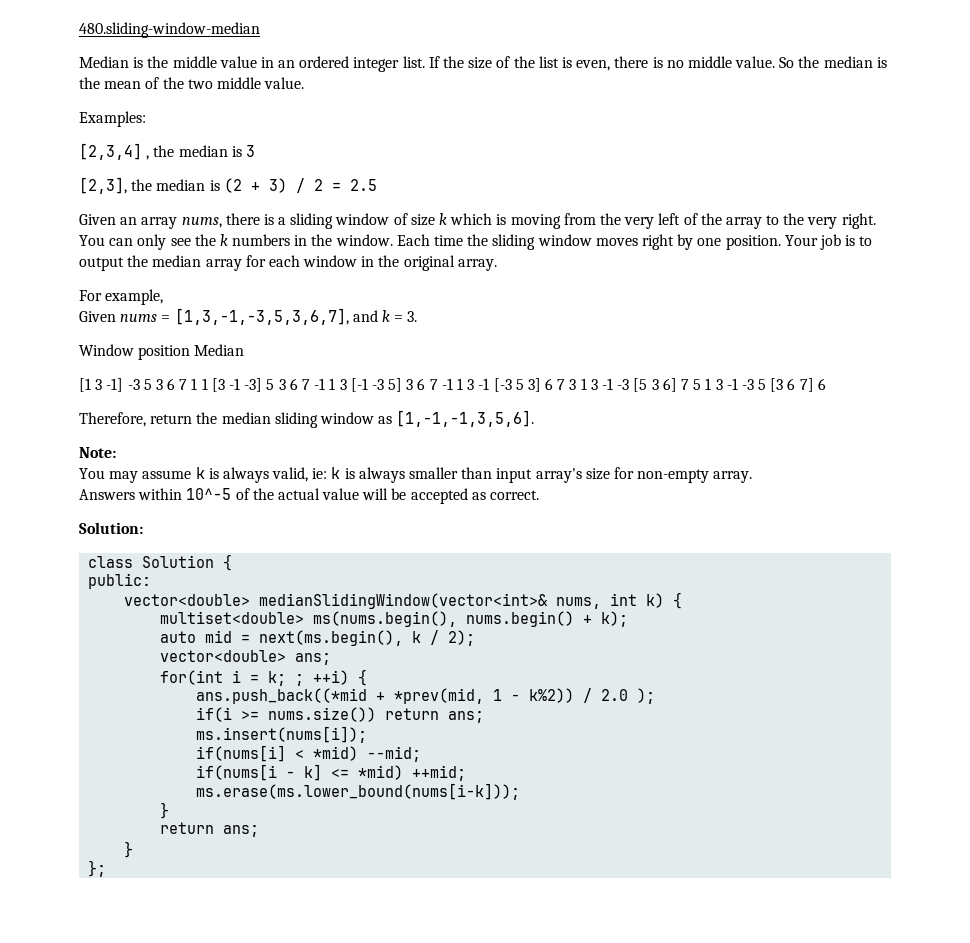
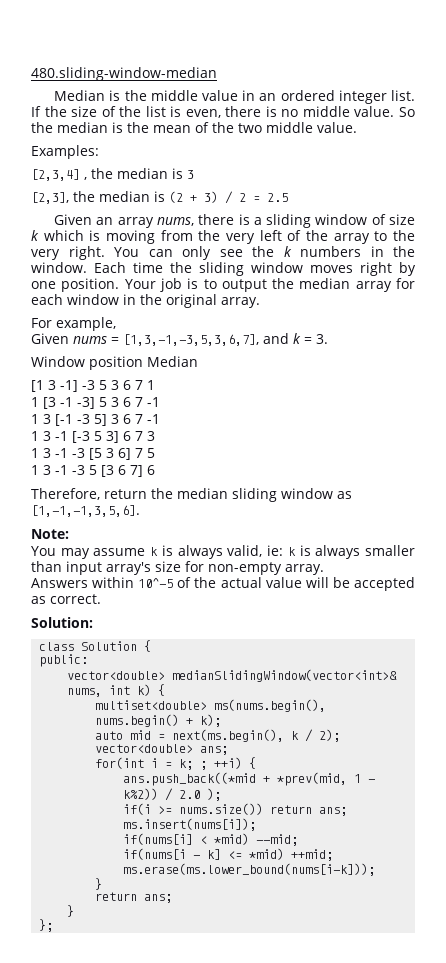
(198, 384) none -> (155, 385) //
(326, 384) none -> (160, 402) //
(453, 384) none -> (160, 419) //
(577, 384) none -> (155, 436) //
(702, 384) none -> (155, 453) //

